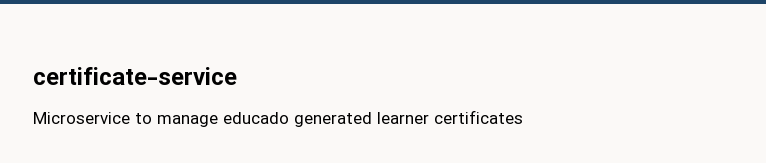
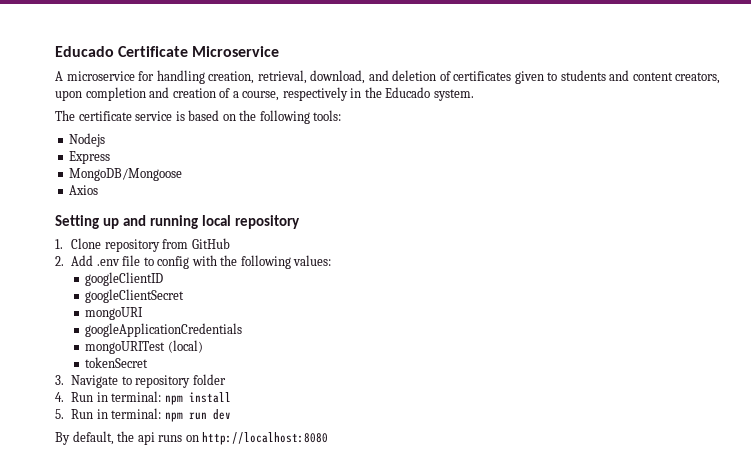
[33,67,237,85] [33,110,523,127] certificate-service // Microservice to manage educado generated learner certificates -> [55,46,280,57] [55,70,721,84] [55,87,474,101] [55,110,342,124] [69,133,106,147] [69,151,111,164] [69,168,183,181] [69,185,99,195] [55,215,300,229] [55,238,230,252] [55,255,332,269] [85,272,164,286] [85,289,185,303] [85,307,144,320] [85,323,243,337] [85,340,203,354] [85,357,149,368] [55,374,226,388] [55,391,231,405] [55,408,231,422] [55,431,329,445] Educado Certificate Microservice // A microservice for handling creation, retrieval, download, and deletion of certificates given to students and content creators, upon completion and creation of a course, respectively in the Educado system. // The certificate service is based on the following tools: // Nodejs // Express // MongoDB/Mongoose // Axios // Setting up and running local repository // 1. Clone repository from GitHub // 2. Add .env file to config with the following values: // googleClientID // googleClientSecret // mongoURI // googleApplicationCredentials // mongoURITest (local) // tokenSecret // 3. Navigate to repository folder // 4. Run in terminal: npm install // 5. Run in terminal: npm run dev // By default, the api runs on http://localhost:8080

